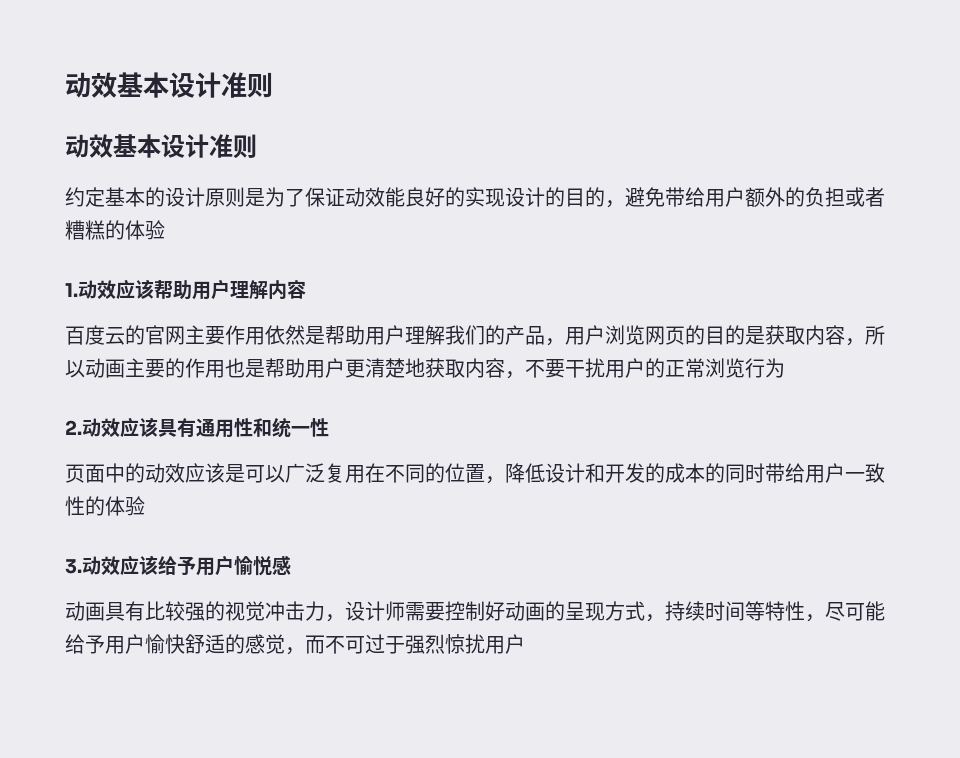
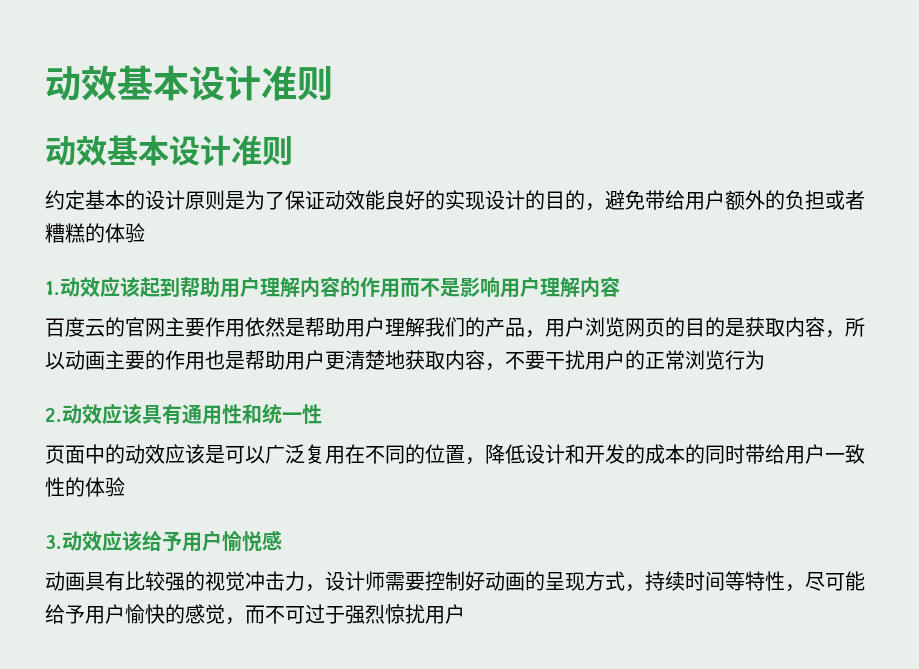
(154, 289) none -> [140,277,180,298] 起到
(306, 289) none -> [340,276,620,298] 的作用而不是影响用户理解内容
[185,634,225,654] 舒适 -> (165, 614) none

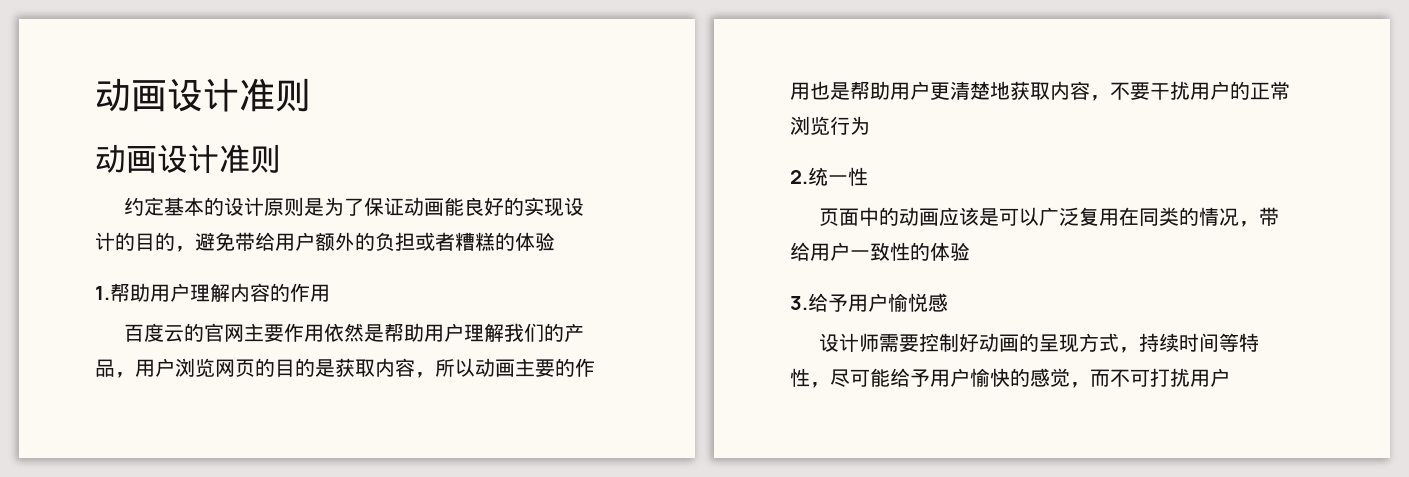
[45,65,189,101] 动效基本 -> [95,78,167,112] 动画
[76,135,169,166] 效基本 -> [126,146,157,173] 画
[345,190,365,210] 效 -> [424,198,445,216] 画
[60,276,180,298] 动效应该起到 -> (110, 293) none
[400,276,620,298] 而不是影响用户理解内容 -> (330, 293) none
[62,403,262,425] 动效应该具有通用性和 -> (808, 177) none
[145,444,165,464] 效 -> [919,208,940,226] 画
[365,444,745,465] 不同的位置，降低设计和开发的成本的同时 -> [1139,207,1260,227] 同类的情况，
[62,530,142,552] 动效应该 -> (808, 303) none
[45,571,325,592] 动画具有比较强的视觉冲击力， -> (948, 302) none
[305,604,405,624] 过于强烈惊 -> [1150,368,1170,387] 打

